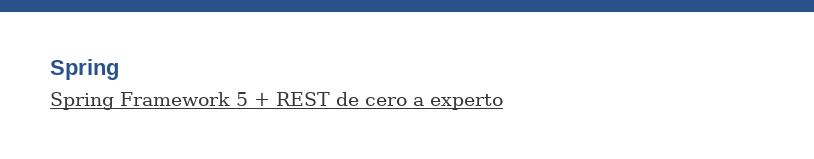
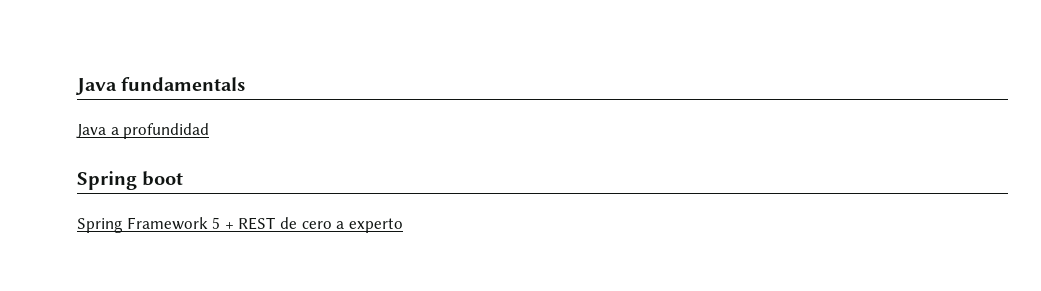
[50,59,119,80] Spring -> [75,77,246,95] [76,123,210,139] [77,171,184,190] Java fundamentals // Java a profundidad // Spring boot

